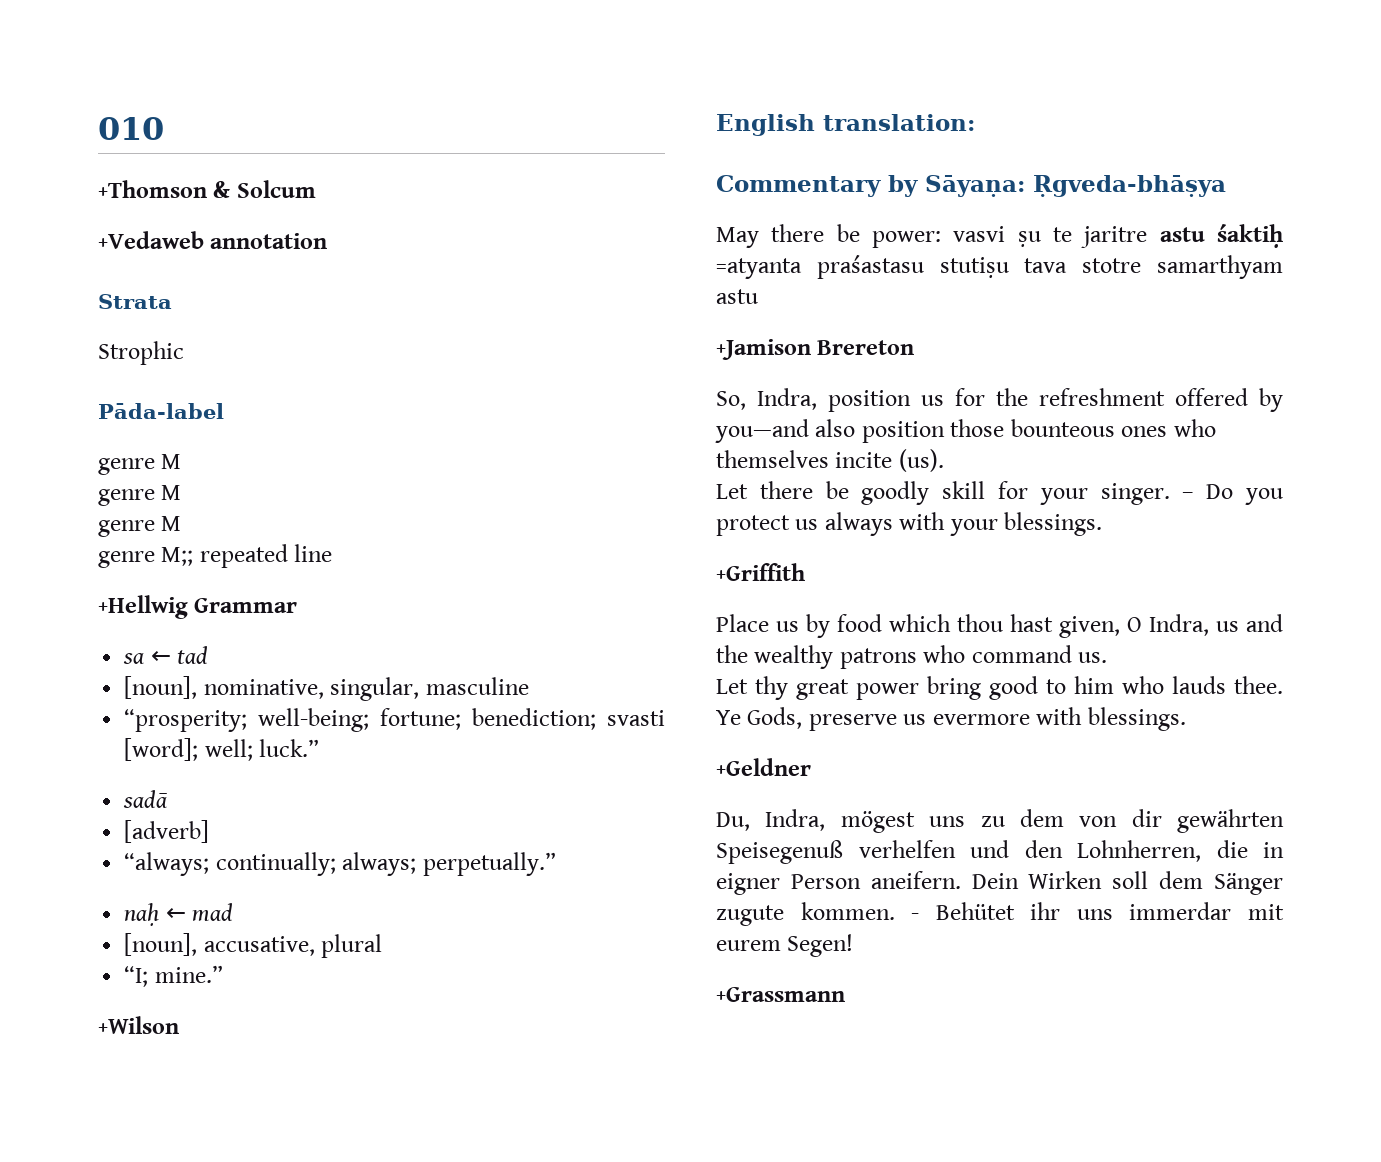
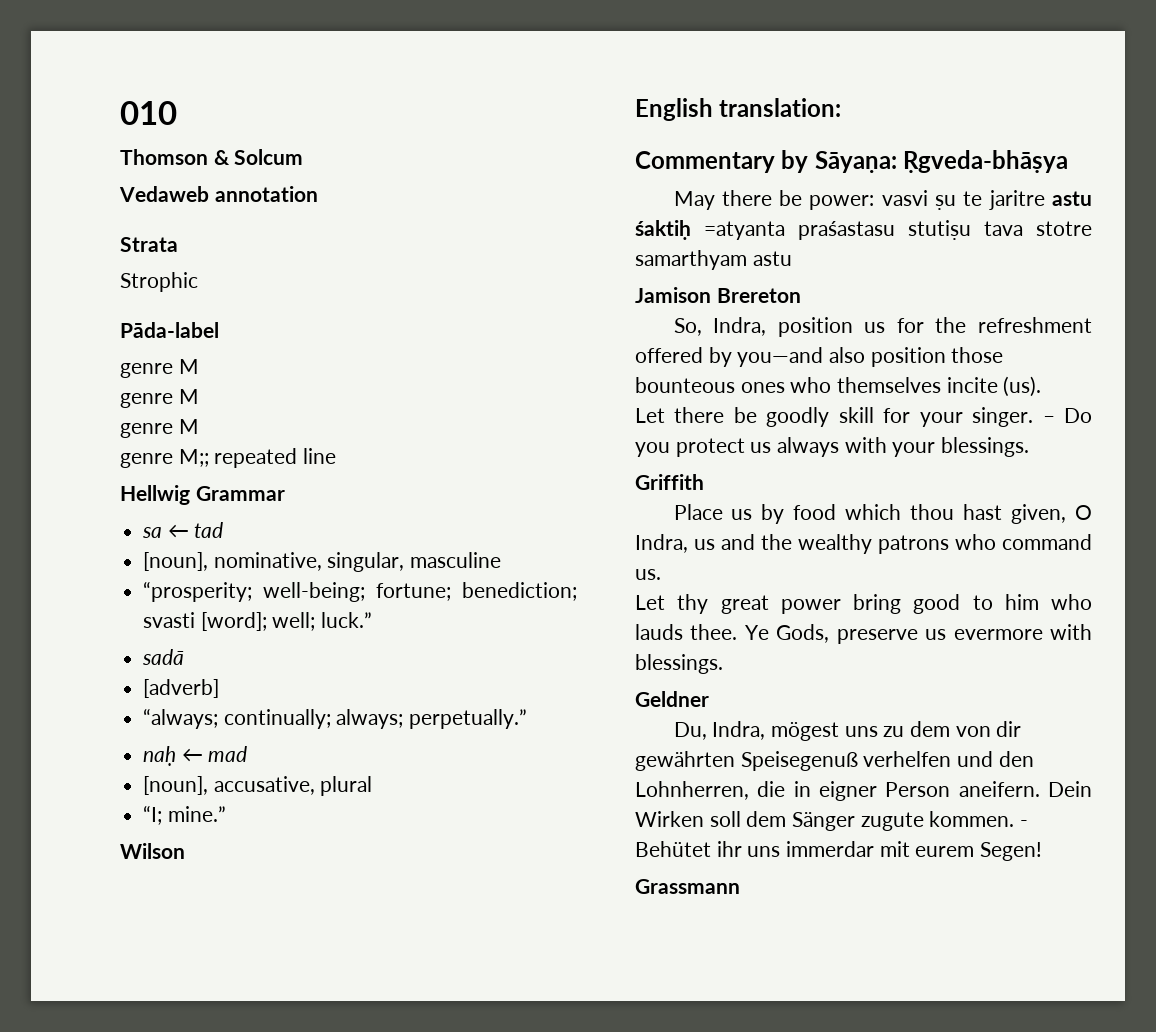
[98,180,207,198] +Thomson -> [120,149,208,165] Thomson
[98,231,204,249] +Vedaweb -> [119,186,209,202] Vedaweb
[98,595,188,619] +Hellwig -> [120,485,190,505] Hellwig
[98,1016,179,1034] +Wilson -> [120,843,185,859] Wilson
[716,339,811,360] +Jamison -> [635,287,711,303] Jamison
[716,563,805,581] +Griffith -> [635,474,704,490] Griffith
[716,758,811,776] +Geldner -> [635,691,709,707] Geldner
[716,987,845,1002] +Grassmann -> [635,879,740,894] Grassmann

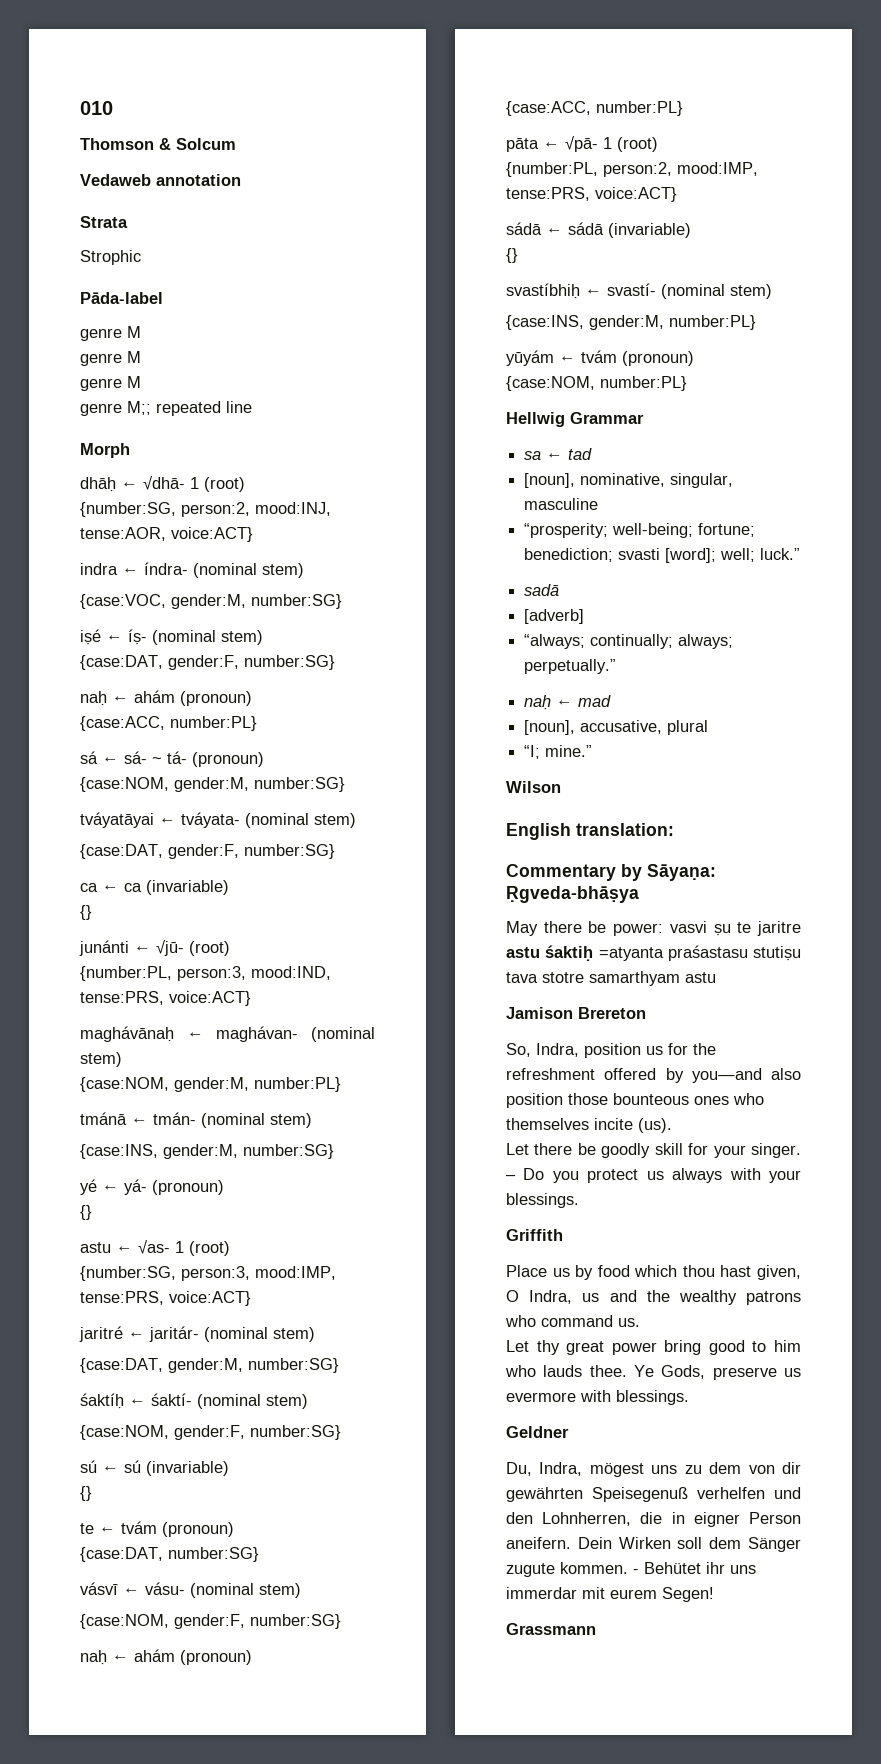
(337, 456) none -> [80,443,130,458] [80,475,245,492] [80,502,331,517] [80,527,253,542] [80,562,304,578] [80,594,342,609] [80,629,263,645] [80,655,335,670] [80,690,252,706] [80,716,257,731] [80,751,264,767] [80,777,345,792] [80,812,356,828] [80,844,335,859] [80,880,229,895] [80,905,92,920] [79,939,230,956] [80,966,331,981] [80,991,251,1006] [80,1026,375,1042] [80,1052,122,1067] [80,1077,341,1092] [80,1112,312,1128] [80,1144,334,1159] [80,1179,224,1195] [80,1205,92,1220] [80,1239,230,1256] [80,1266,336,1281] [80,1291,251,1306] [79,1326,315,1342] [80,1358,339,1373] [80,1393,308,1409] [80,1425,341,1440] [80,1460,229,1476] [80,1486,92,1501] [80,1521,234,1537] [80,1547,259,1562] [80,1582,301,1598] [80,1614,341,1629] [80,1649,252,1665] [506,101,683,116] [506,135,658,152] [506,162,758,177] [506,187,677,202] [506,222,691,238] [506,248,518,263] [506,283,772,299] [506,315,756,330] [506,350,694,366] [506,376,687,391] // Morph // dhāḥ ← √dhā- 1 (root) // {number:SG, person:2, mood:INJ, tense:AOR, voice:ACT} // indra ← índra- (nominal stem) // {case:VOC, gender:M, number:SG} // iṣé ← íṣ- (nominal stem) // {case:DAT, gender:F, number:SG} // naḥ ← ahám (pronoun) // {case:ACC, number:PL} // sá ← sá- ~ tá- (pronoun) // {case:NOM, gender:M, number:SG} // tváyatāyai ← tváyata- (nominal stem) // {case:DAT, gender:F, number:SG} // ca ← ca (invariable) // {} // junánti ← √jū- (root) // {number:PL, person:3, mood:IND, tense:PRS, voice:ACT} // maghávānaḥ ← maghávan- (nominal stem) // {case:NOM, gender:M, number:PL} // tmánā ← tmán- (nominal stem) // {case:INS, gender:M, number:SG} // yé ← yá- (pronoun) // {} // astu ← √as- 1 (root) // {number:SG, person:3, mood:IMP, tense:PRS, voice:ACT} // jaritré ← jaritár- (nominal stem) // {case:DAT, gender:M, number:SG} // śaktíḥ ← śaktí- (nominal stem) // {case:NOM, gender:F, number:SG} // sú ← sú (invariable) // {} // te ← tvám (pronoun) // {case:DAT, number:SG} // vásvī ← vásu- (nominal stem) // {case:NOM, gender:F, number:SG} // naḥ ← ahám (pronoun) // {case:ACC, number:PL} // pāta ← √pā- 1 (root) // {number:PL, person:2, mood:IMP, tense:PRS, voice:ACT} // sádā ← sádā (invariable) // {} // svastíbhiḥ ← svastí- (nominal stem) // {case:INS, gender:M, number:PL} // yūyám ← tvám (pronoun) // {case:NOM, number:PL}

